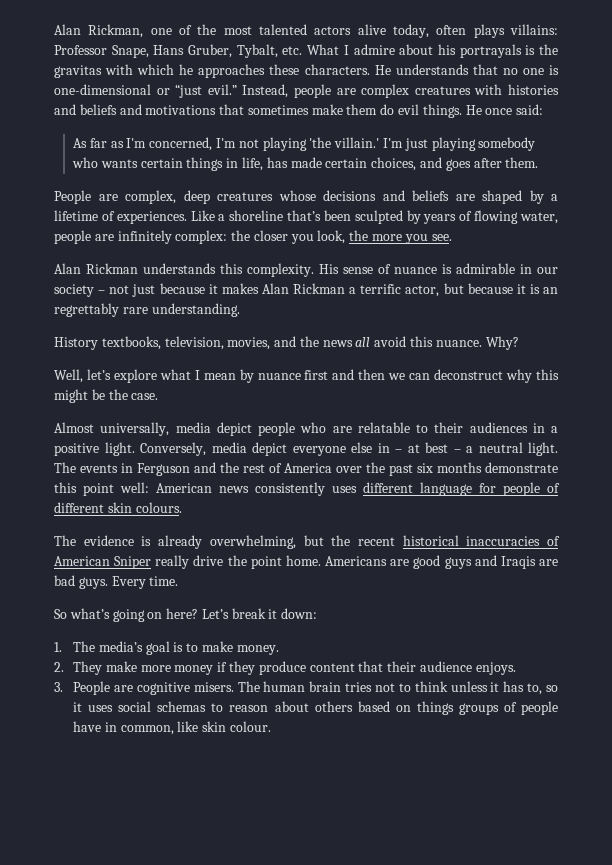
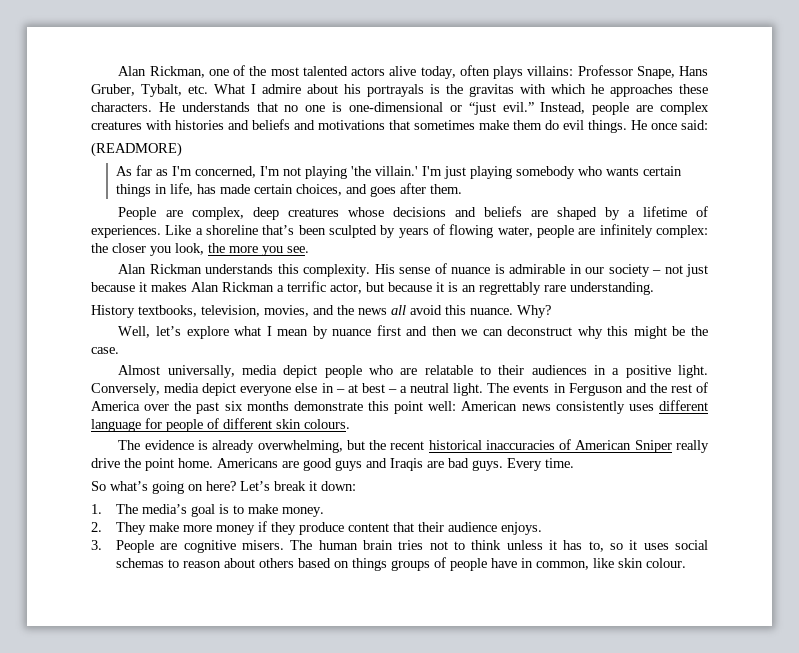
(544, 109) none -> [91,142,182,157] // (READMORE)

